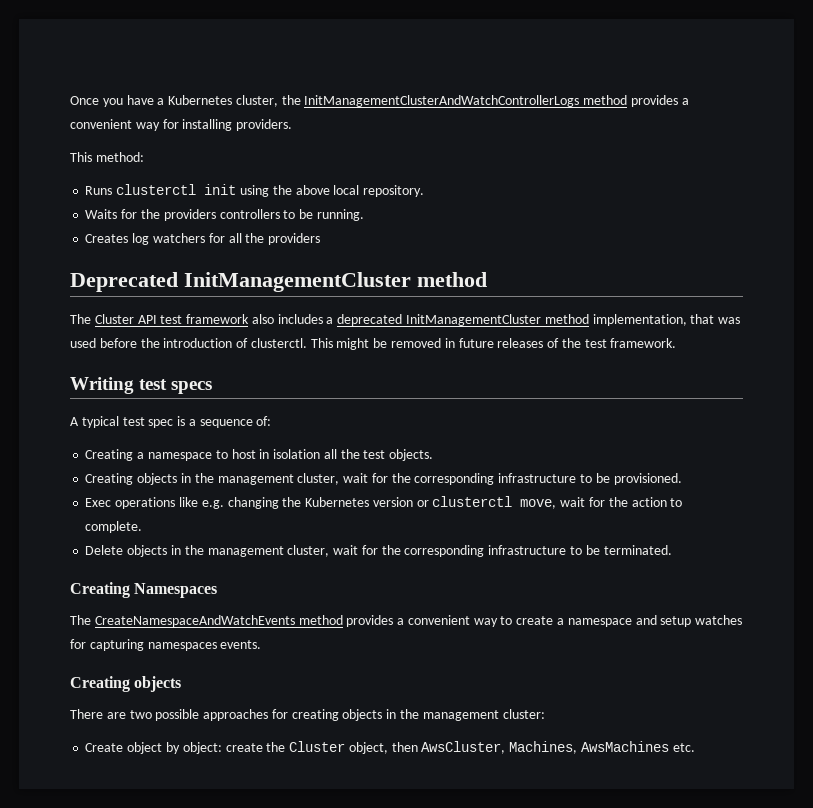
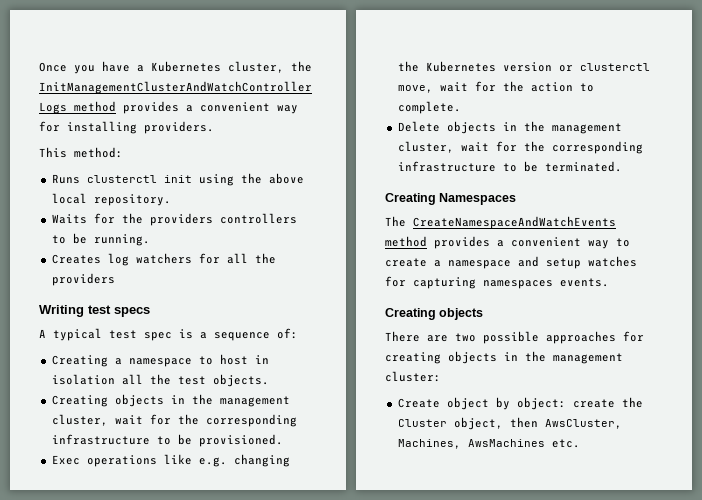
[70,272,487,292] [70,314,741,326] [70,338,677,350] // Deprecated InitManagementCluster method // The Cluster API test framework also includes a deprecated InitManagementCluster method implementation, that was used before the introduction of clusterctl. This might be removed in future releases of the test framework. -> (115, 279) none

